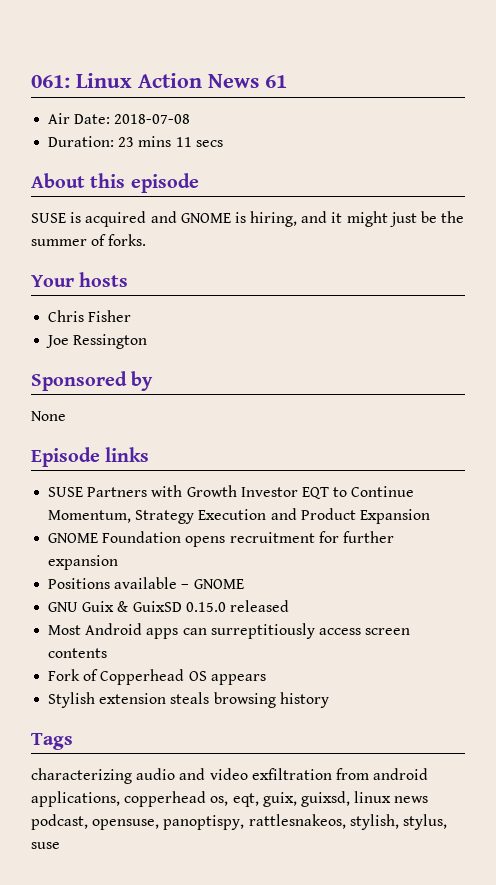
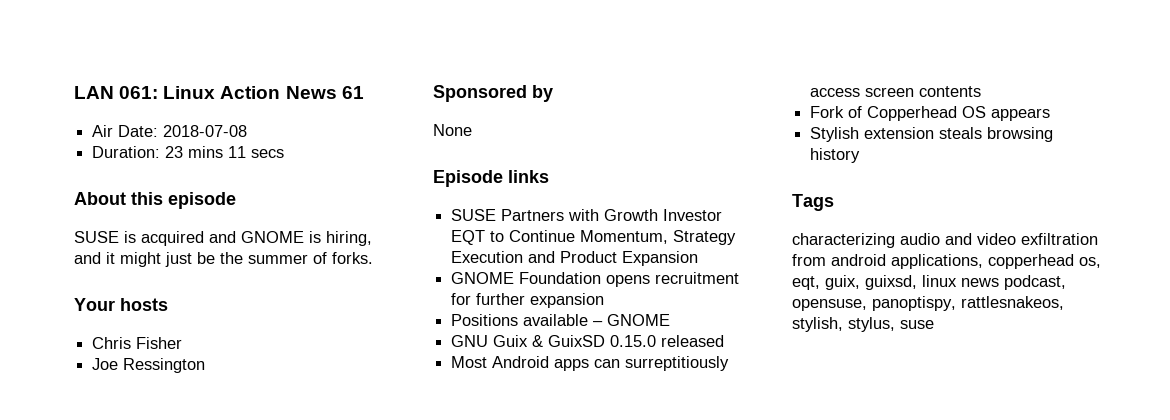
(31, 81) none -> [74,86,114,99] LAN

